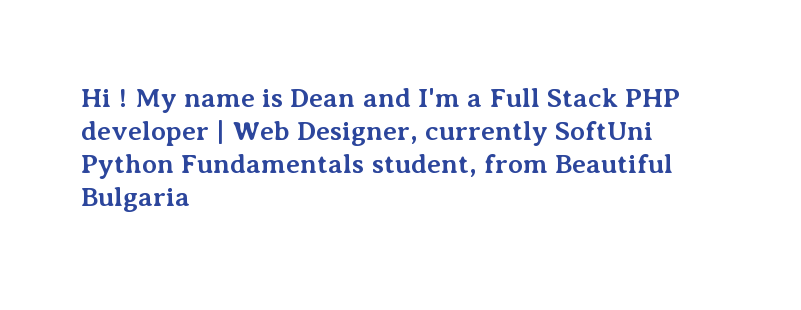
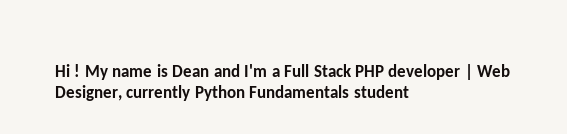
[555,121,654,140] SoftUni -> (191, 93) none
[371,154,674,177] [81,187,190,212] student, from Beautiful Bulgaria -> [353,85,409,98] student

